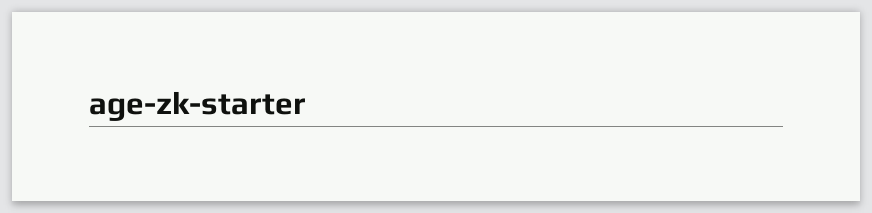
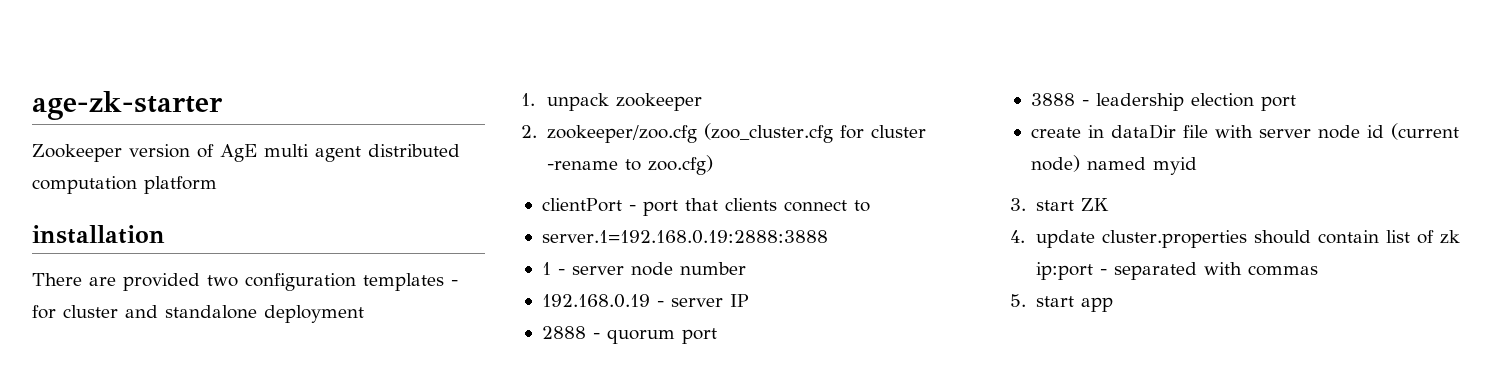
(306, 106) none -> [32,144,460,162] [32,176,217,194] [32,225,165,244] [32,273,458,291] [32,305,364,323] [521,93,703,111] [521,123,927,143] [547,155,714,175] [541,198,870,216] [541,230,828,244] [541,262,746,276] [541,294,749,308] [541,326,717,344] [1030,93,1296,111] [1030,123,1459,140] [1030,155,1197,175] [1010,198,1110,211] [1010,230,1461,248] [1036,262,1319,280] [1010,294,1114,312] // Zookeeper version of AgE multi agent distributed computation platform // installation // There are provided two configuration templates - for cluster and standalone deployment // 1. unpack zookeeper // 2. zookeeper/zoo.cfg (zoo_cluster.cfg for cluster -rename to zoo.cfg) // clientPort - port that clients connect to // server.1=192.168.0.19:2888:3888 // 1 - server node number // 192.168.0.19 - server IP // 2888 - quorum port // 3888 - leadership election port // create in dataDir file with server node id (current node) named myid // 3. start ZK // 4. update cluster.properties should contain list of zk ip:port - separated with commas // 5. start app

